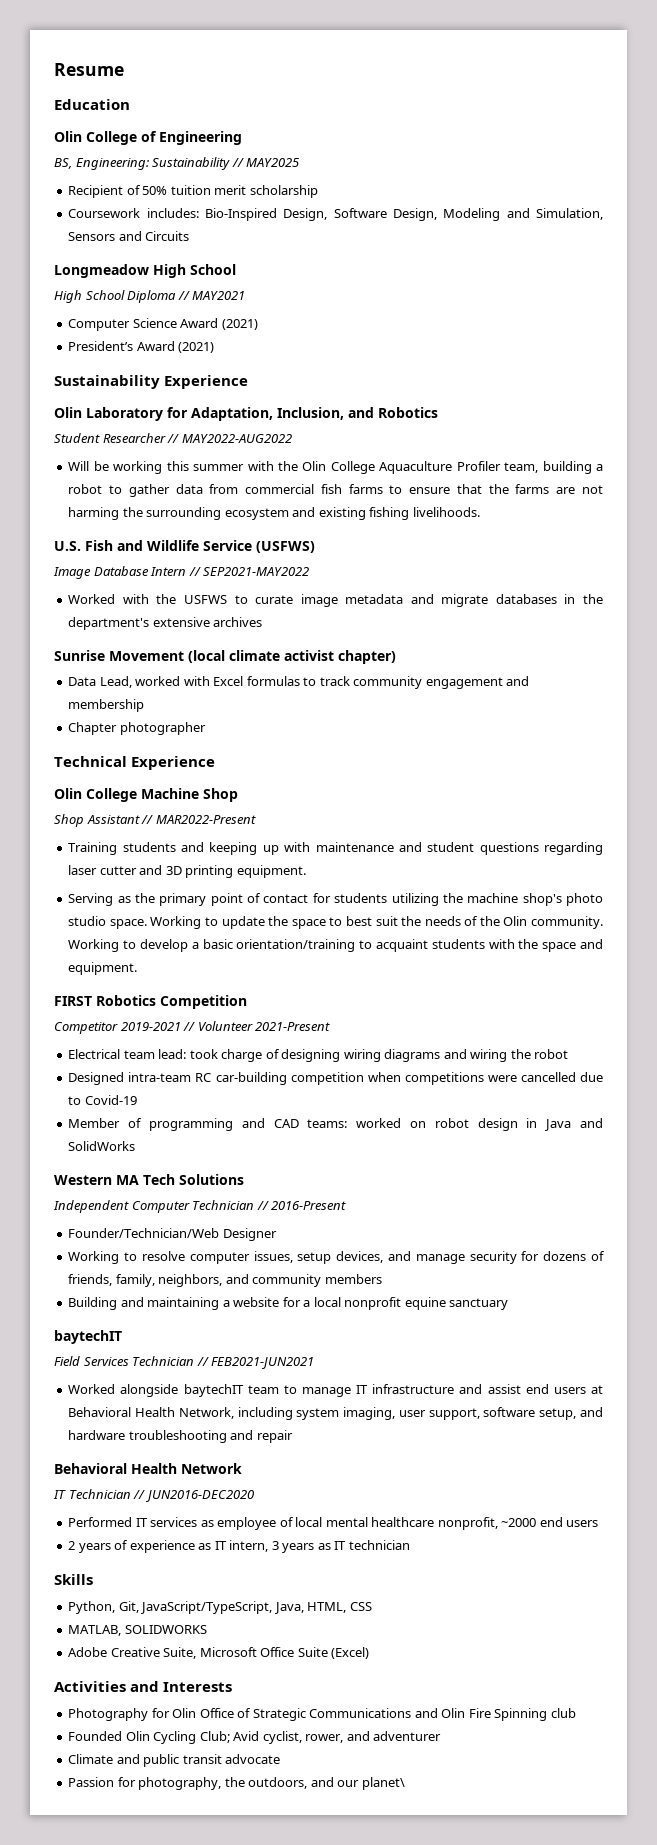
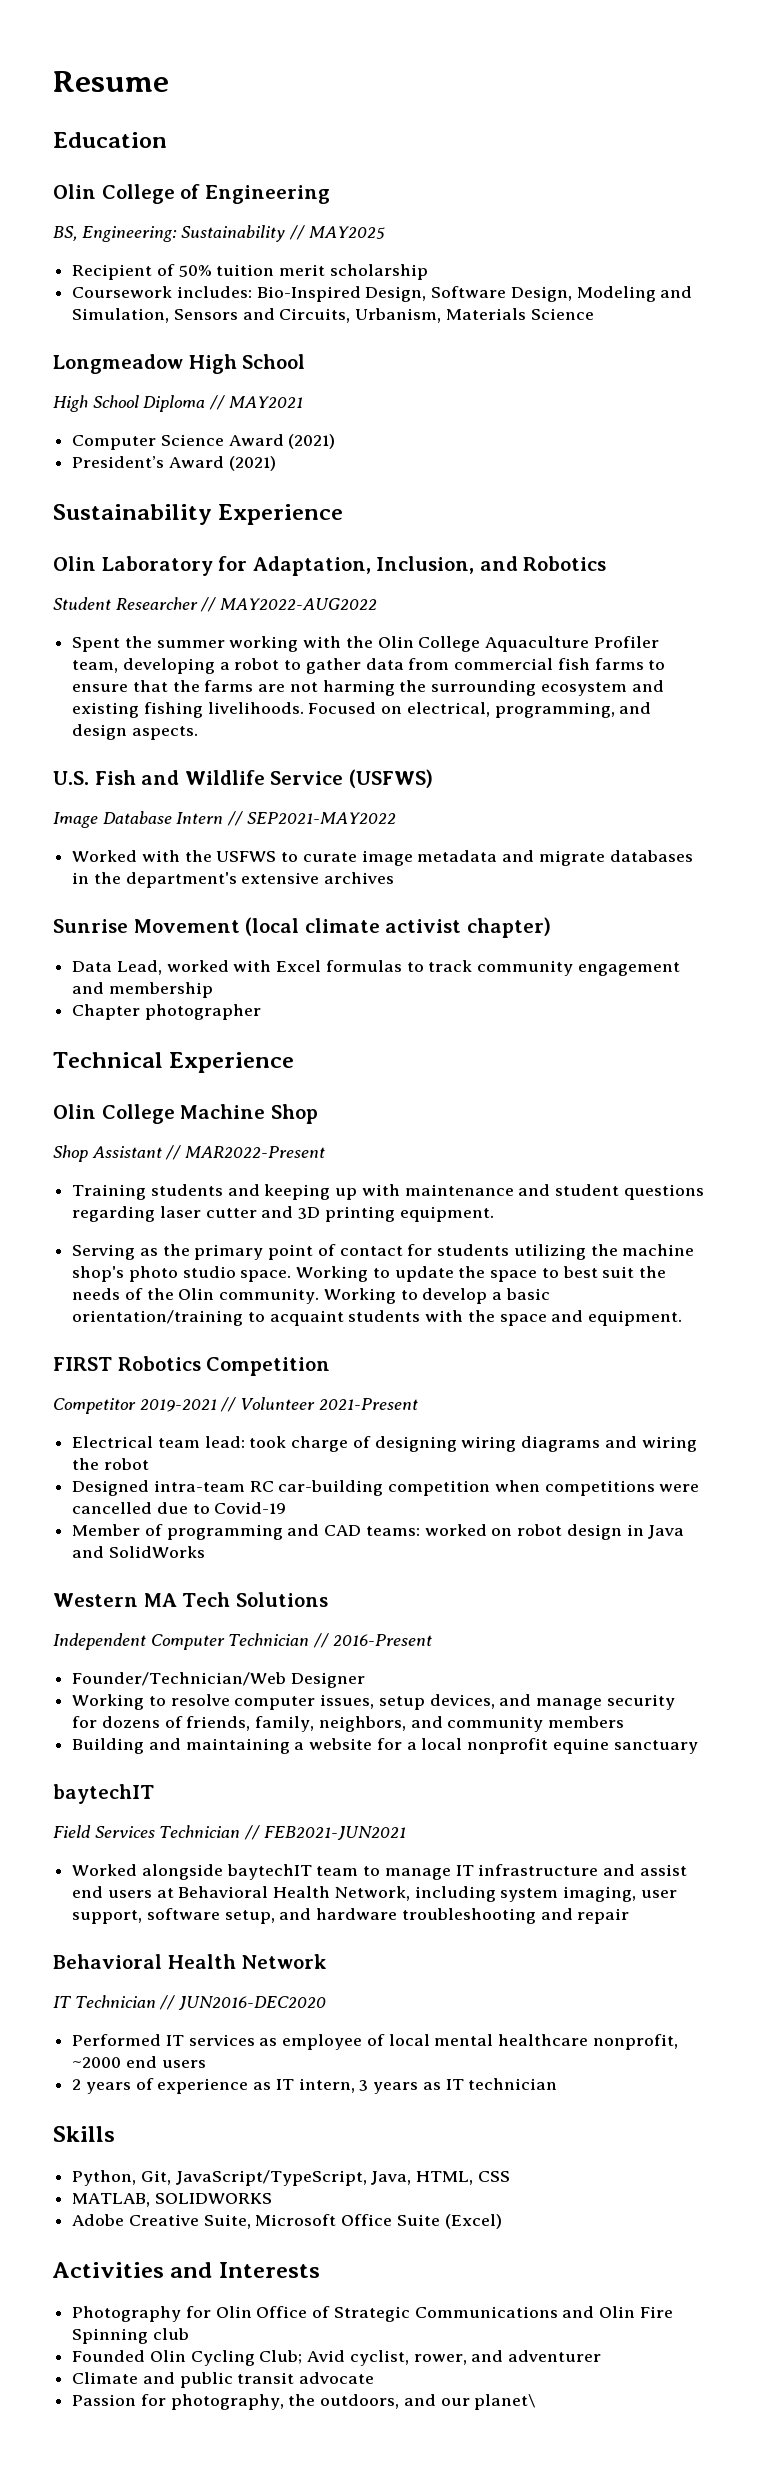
[145,231,190,241] Circuits -> [279,308,594,323] Circuits, Urbanism, Materials Science
[68,461,245,474] Will be working this summer -> [72,636,299,652] Spent the summer working
[542,461,592,474] building -> [122,658,215,674] developing
(480, 512) none -> [308,702,652,718] [72,724,198,740] Focused on electrical, programming, and design aspects.

